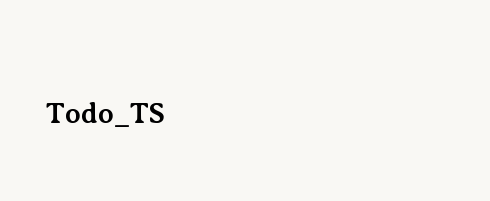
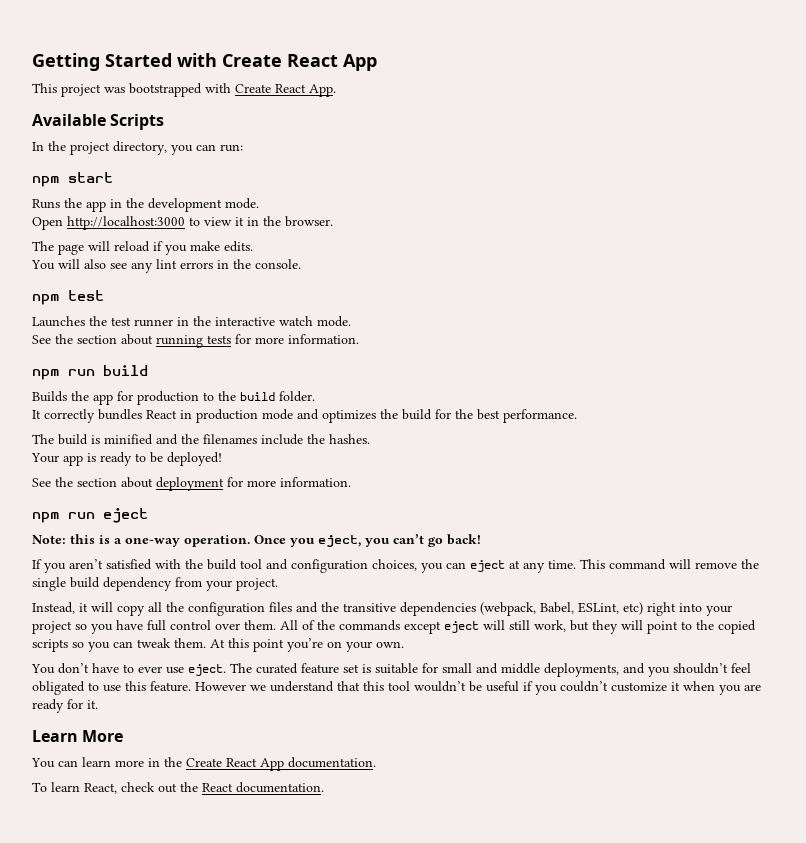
[46,102,165,127] Todo_TS -> [32,53,377,71] [32,83,336,97] [32,114,165,130] [32,141,243,155] [32,172,113,187] [32,198,259,212] [32,216,333,230] [32,241,253,255] [31,259,301,273] [32,290,104,305] [32,316,351,327] [32,334,359,348] [32,365,148,380] [32,391,315,405] [32,409,577,423] [32,434,370,445] [31,452,222,466] [32,477,351,491] [32,508,148,523] [32,534,481,547] [32,559,759,573] [32,577,278,591] [32,602,732,616] [32,620,756,634] [32,638,404,652] [31,663,751,677] [32,681,761,695] [32,699,98,713] [32,730,124,742] [31,757,376,771] [32,782,324,794] Getting Started with Create React App // This project was bootstrapped with Create React App. // Available Scripts // In the project directory, you can run: // npm start // Runs the app in the development mode. // Open http://localhost:3000 to view it in the browser. // The page will reload if you make edits. // You will also see any lint errors in the console. // npm test // Launches the test runner in the interactive watch mode. // See the section about running tests for more information. // npm run build // Builds the app for production to the build folder. // It correctly bundles React in production mode and optimizes the build for the best performance. // The build is minified and the filenames include the hashes. // Your app is ready to be deployed! // See the section about deployment for more information. // npm run eject // Note: this is a one-way operation. Once you eject, you can’t go back! // If you aren’t satisfied with the build tool and configuration choices, you can eject at any time. This command will remove the single build dependency from your project. // Instead, it will copy all the configuration files and the transitive dependencies (webpack, Babel, ESLint, etc) right into your project so you have full control over them. All of the commands except eject will still work, but they will point to the copied scripts so you can tweak them. At this point you’re on your own. // You don’t have to ever use eject. The curated feature set is suitable for small and middle deployments, and you shouldn’t feel obligated to use this feature. However we understand that this tool wouldn’t be useful if you couldn’t customize it when you are ready for it. // Learn More // You can learn more in the Create React App documentation. // To learn React, check out the React documentation.

